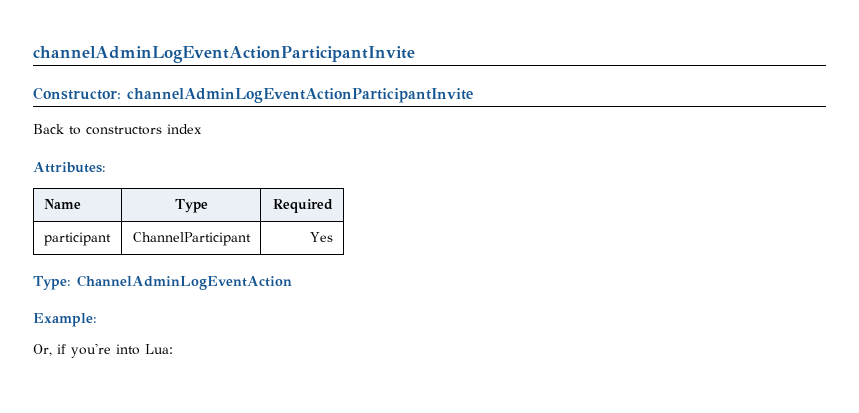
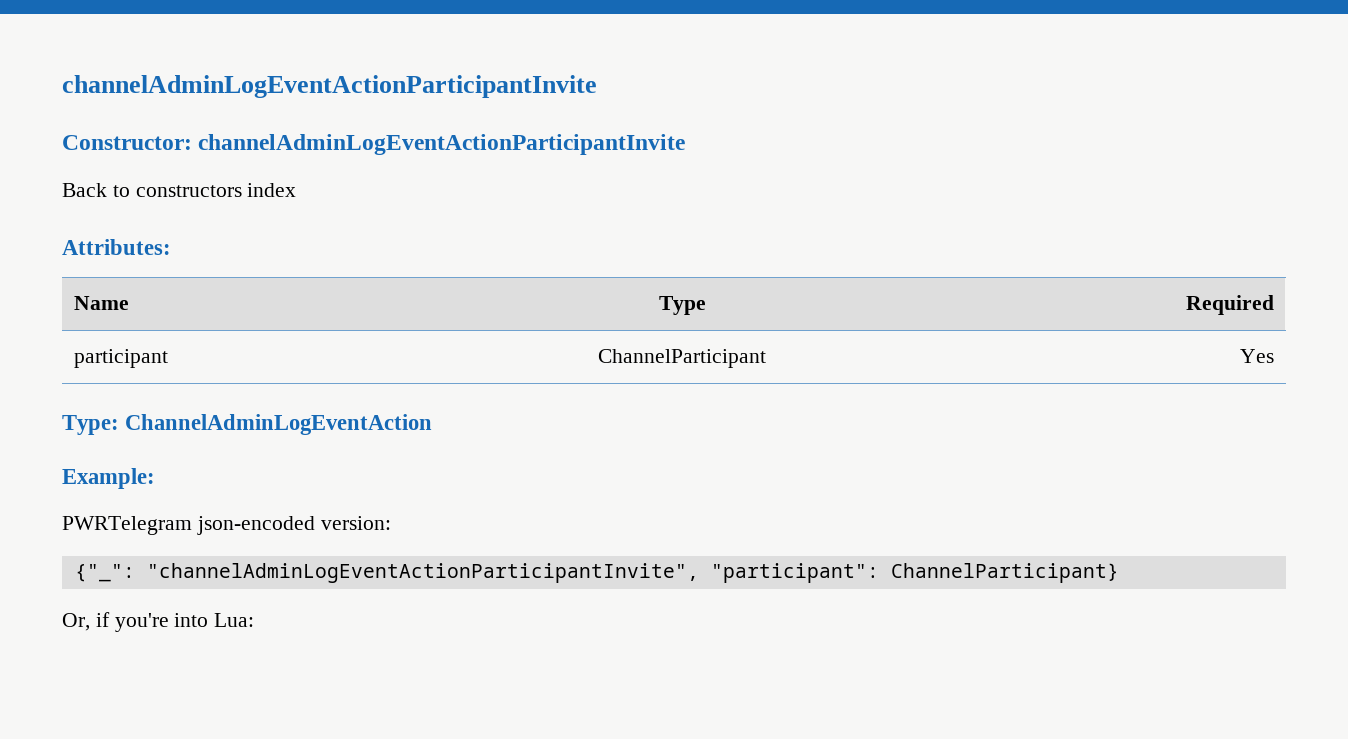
(97, 320) none -> [62,516,391,535] [74,563,1119,583] // PWRTelegram json-encoded version: // {"_": "channelAdminLogEventActionParticipantInvite", "participant": ChannelParticipant}

